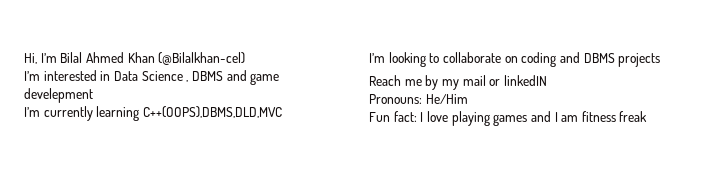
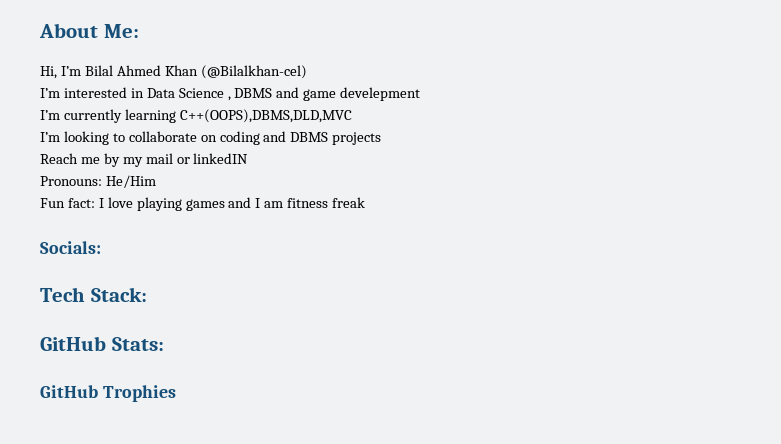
(24, 58) none -> [39,23,139,38] About Me: //
(648, 116) none -> [40,241,101,254] [40,287,147,302] [40,336,164,351] [40,385,176,402] // Socials: // Tech Stack: // GitHub Stats: // GitHub Trophies

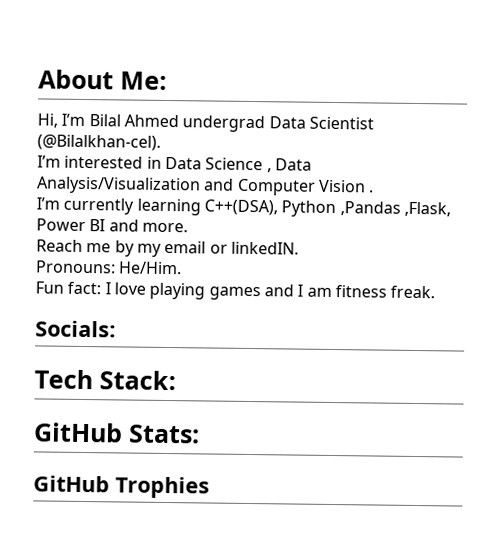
[164,65,307,79] Khan (@Bilalkhan-cel) -> [182,115,374,133] [37,134,161,151] undergrad Data Scientist (@Bilalkhan-cel).
[234,87,421,101] [40,109,352,123] [40,131,382,145] DBMS and game develepment // I’m currently learning C++(OOPS),DBMS,DLD,MVC // I’m looking to collaborate on coding and DBMS projects -> [274,158,312,171] [36,176,375,196] [36,197,451,218] [36,218,188,233] Data Analysis/Visualization and Computer Vision . // I’m currently learning C++(DSA), Python ,Pandas ,Flask, Power BI and more.
[145,153,249,164] mail or linkedIN -> [164,240,299,255] email or linkedIN.
[105,175,156,188] He/Him -> [118,261,183,275] He/Him.
[332,197,366,208] freak -> [390,285,436,299] freak.

